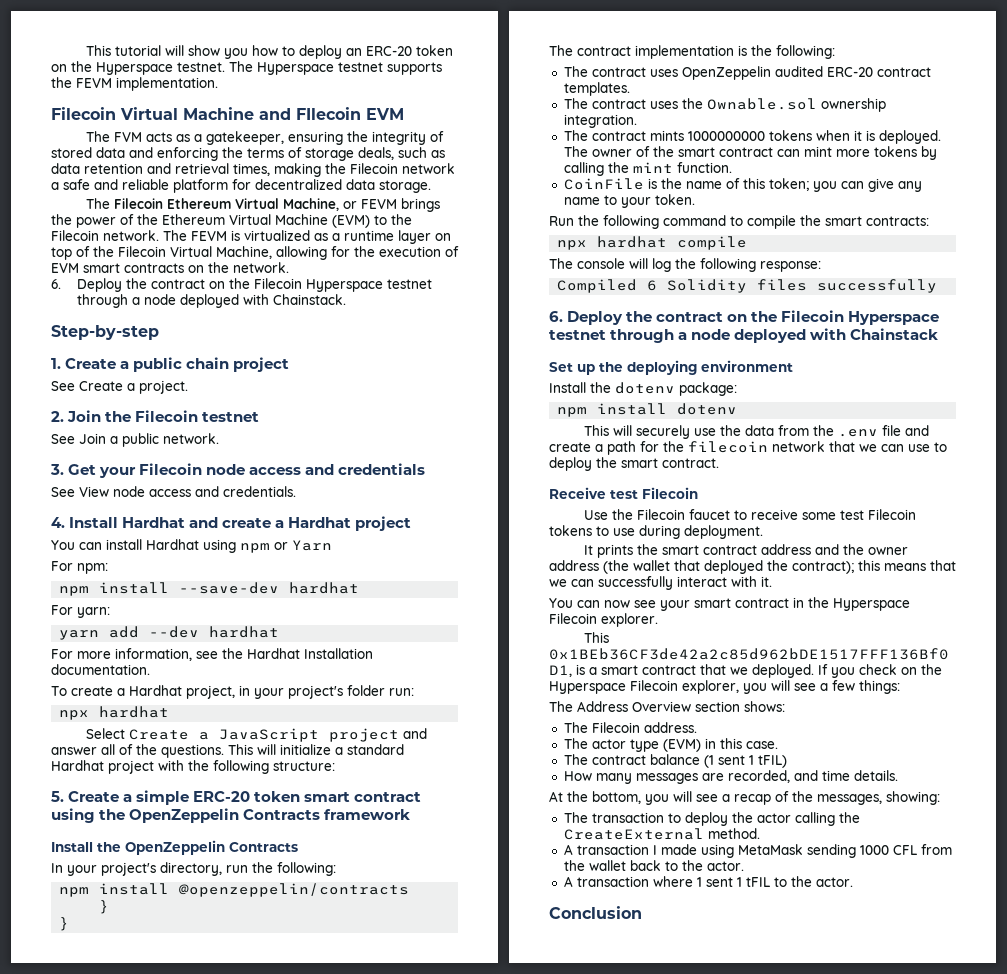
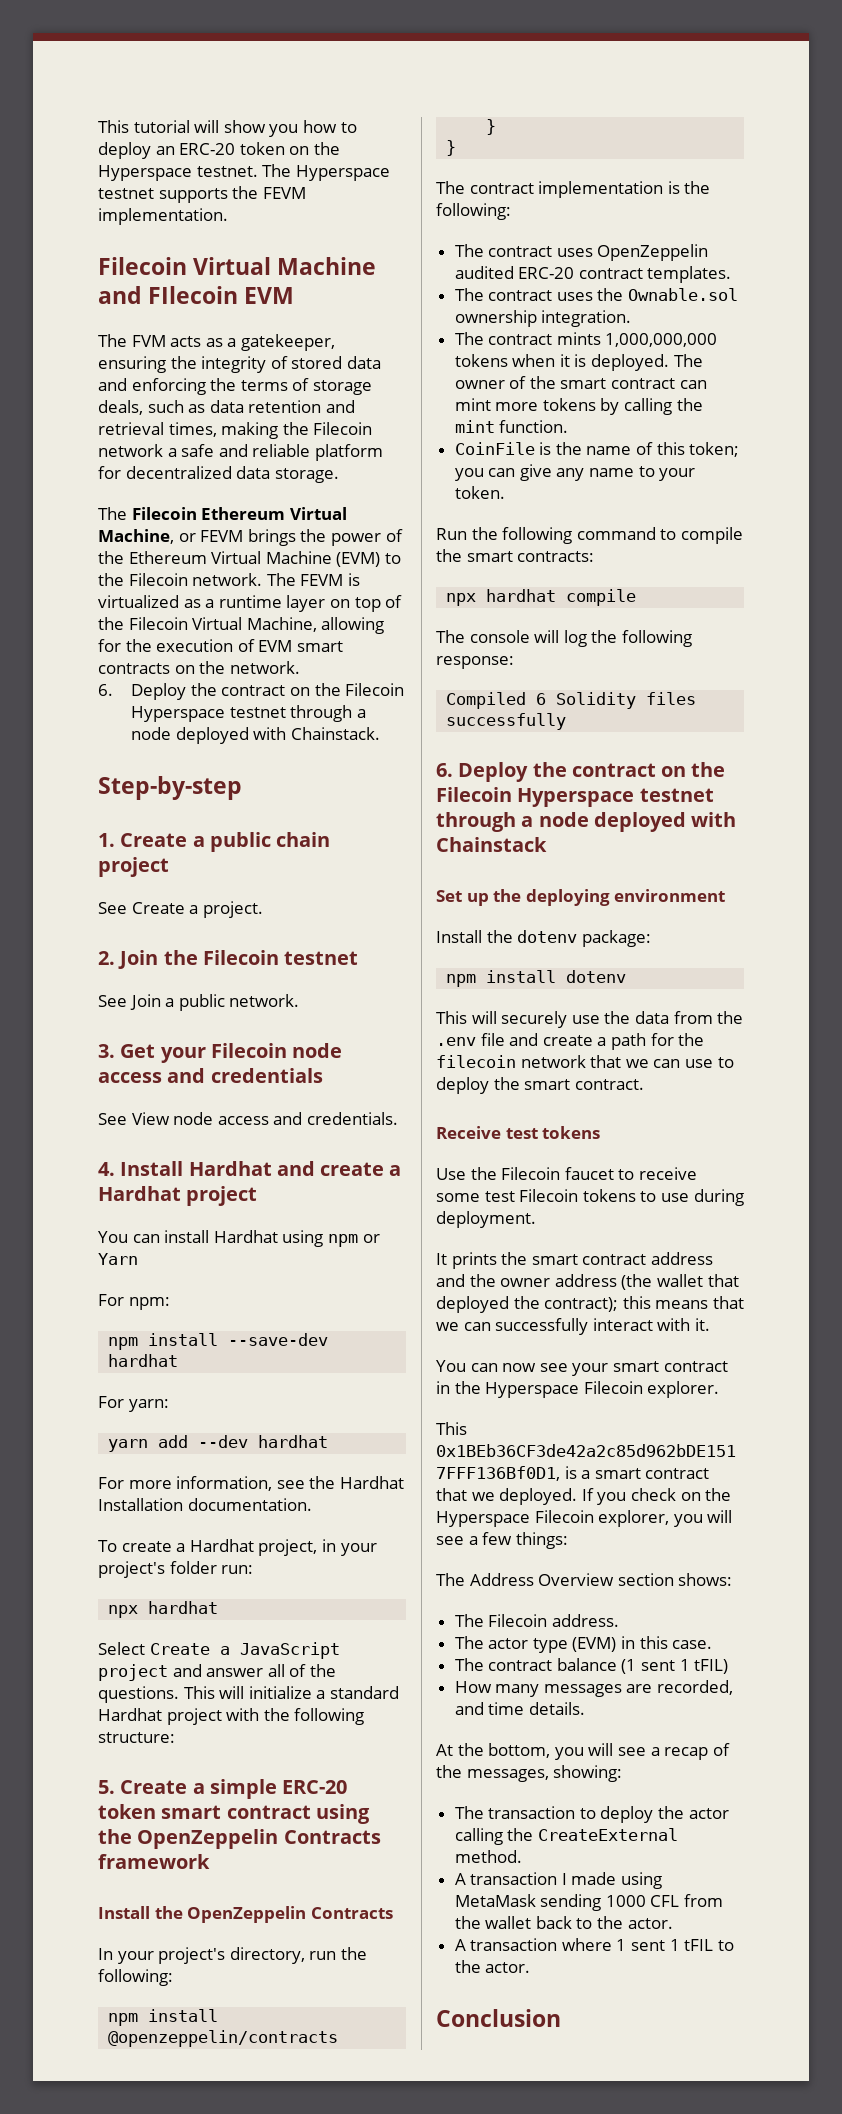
[687,131,765,141] 1000000000 -> [605,333,718,347] 1,000,000,000
[642,487,698,499] Filecoin -> [542,1126,601,1139] tokens

